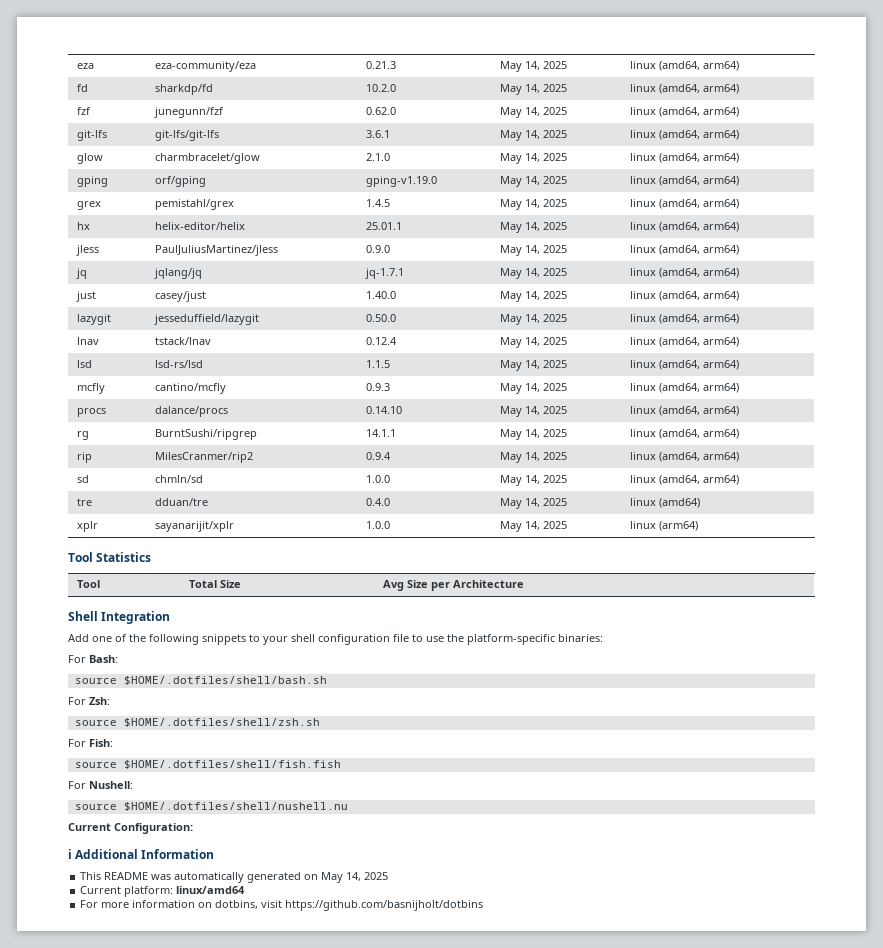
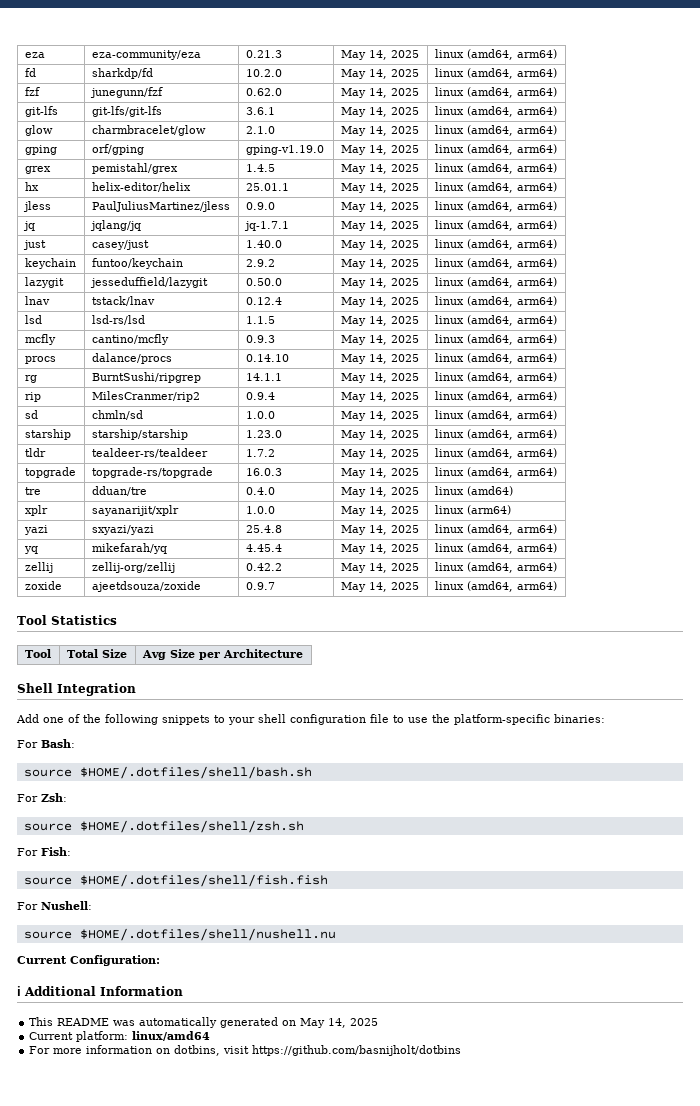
(739, 296) none -> [24,258,76,269] [91,258,183,269] [245,259,275,267] [340,259,419,269] [434,258,557,269] // keychain | funtoo/keychain | 2.9.2 | May 14, 2025 | linux (amd64, arm64)
(739, 480) none -> [24,429,71,440] [91,429,188,440] [245,430,282,438] [340,430,419,440] [434,429,557,440] [24,448,46,457] [91,448,208,458] [245,449,275,457] [340,449,419,459] [434,448,557,459] [24,467,76,478] [91,467,213,478] [245,468,282,476] [340,468,419,478] [434,467,557,478] // starship | starship/starship | 1.23.0 | May 14, 2025 | linux (amd64, arm64) // tldr | tealdeer-rs/tealdeer | 1.7.2 | May 14, 2025 | linux (amd64, arm64) // topgrade | topgrade-rs/topgrade | 16.0.3 | May 14, 2025 | linux (amd64, arm64)
(698, 526) none -> [23,525,48,535] [91,525,154,535] [245,525,282,533] [340,525,419,535] [434,524,557,535] [23,546,38,554] [91,543,167,554] [245,544,282,552] [340,544,419,554] [434,543,557,554] [24,562,53,573] [91,562,175,573] [245,563,282,571] [340,563,419,573] [434,562,557,573] [24,581,62,590] [91,581,201,592] [245,582,275,590] [340,582,419,592] [434,581,557,592] // yazi | sxyazi/yazi | 25.4.8 | May 14, 2025 | linux (amd64, arm64) // yq | mikefarah/yq | 4.45.4 | May 14, 2025 | linux (amd64, arm64) // zellij | zellij-org/zellij | 0.42.2 | May 14, 2025 | linux (amd64, arm64) // zoxide | ajeetdsouza/zoxide | 0.9.7 | May 14, 2025 | linux (amd64, arm64)

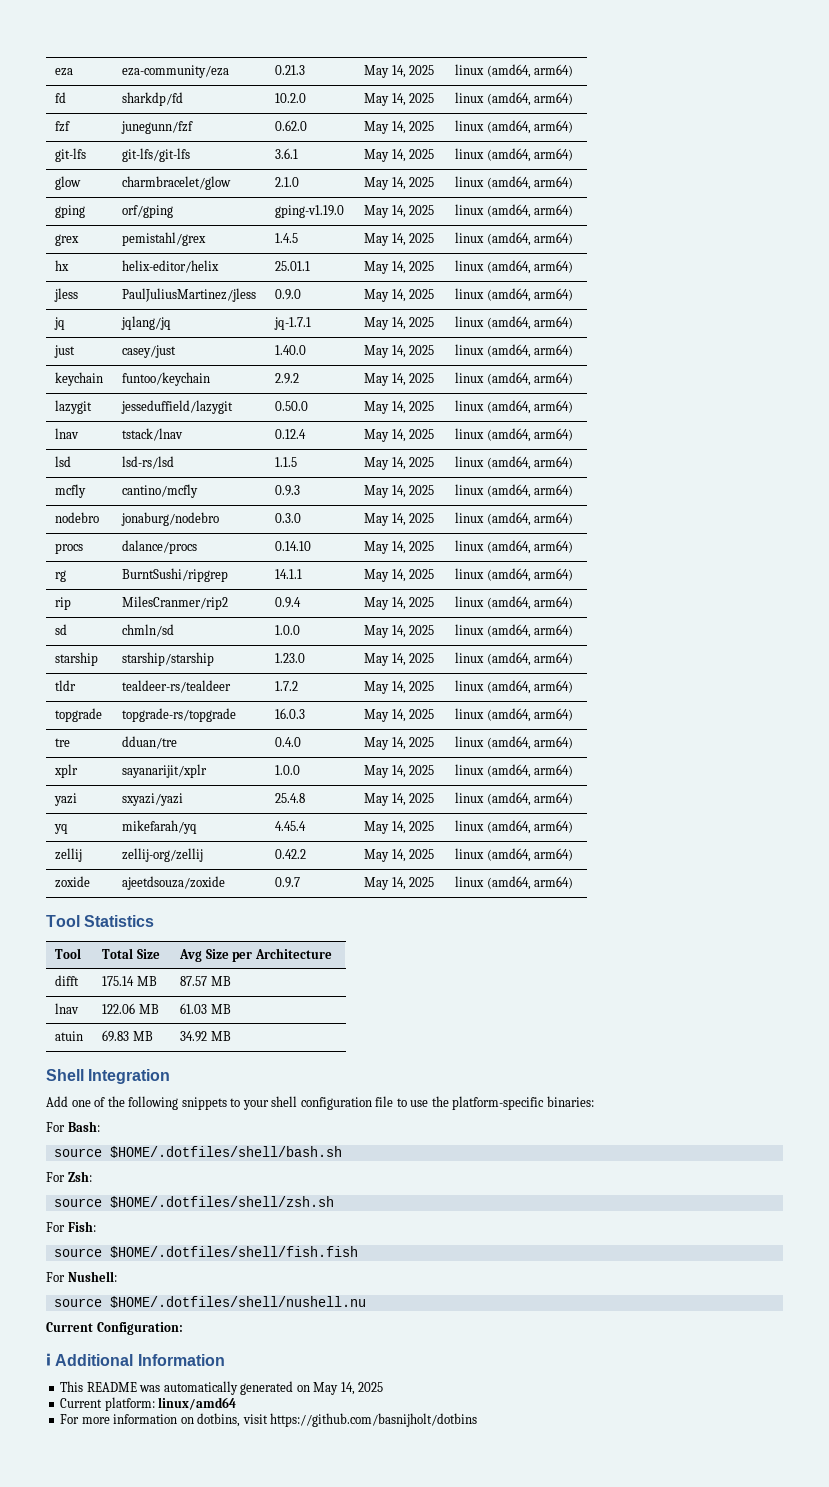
(557, 339) none -> [55,512,100,523] [121,512,220,526] [275,513,302,523] [364,513,435,526] [455,512,574,526] // nodebro | jonaburg/nodebro | 0.3.0 | May 14, 2025 | linux (amd64, arm64)
[466,486,513,496] (amd64) -> [486,736,574,750] (amd64, arm64)
[466,505,511,515] (arm64) -> [486,764,574,778] (amd64, arm64)
(303, 653) none -> [55,975,80,986] [102,976,157,986] [180,976,231,986] [55,1003,80,1014] [102,1003,159,1014] [180,1003,231,1014] [55,1031,84,1041] [102,1030,153,1042] [180,1031,231,1042] // difft | 175.14 MB | 87.57 MB // lnav | 122.06 MB | 61.03 MB // atuin | 69.83 MB | 34.92 MB

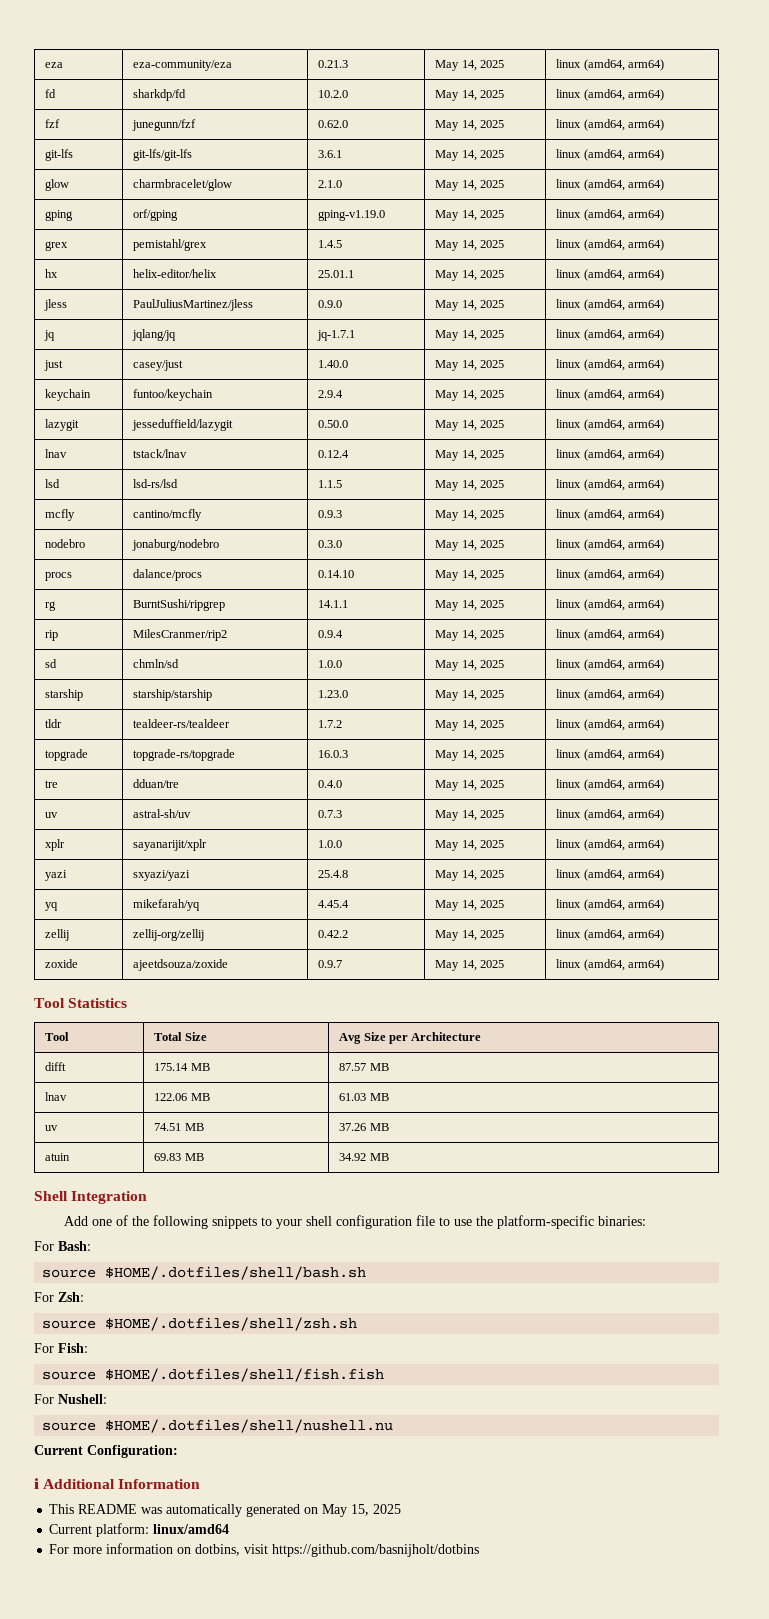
[275,373,300,384] 2.9.2 -> [318,390,344,398] 2.9.4
(574, 742) none -> [45,812,59,818] [133,809,192,818] [318,810,343,818] [435,810,504,821] [556,809,664,821] // uv | astral-sh/uv | 0.7.3 | May 14, 2025 | linux (amd64, arm64)
(231, 1009) none -> [45,1125,59,1131] [154,1123,204,1131] [339,1123,389,1131] // uv | 74.51 MB | 37.26 MB
[340,1382,355,1395] 14, -> [351,1504,370,1516] 15,

